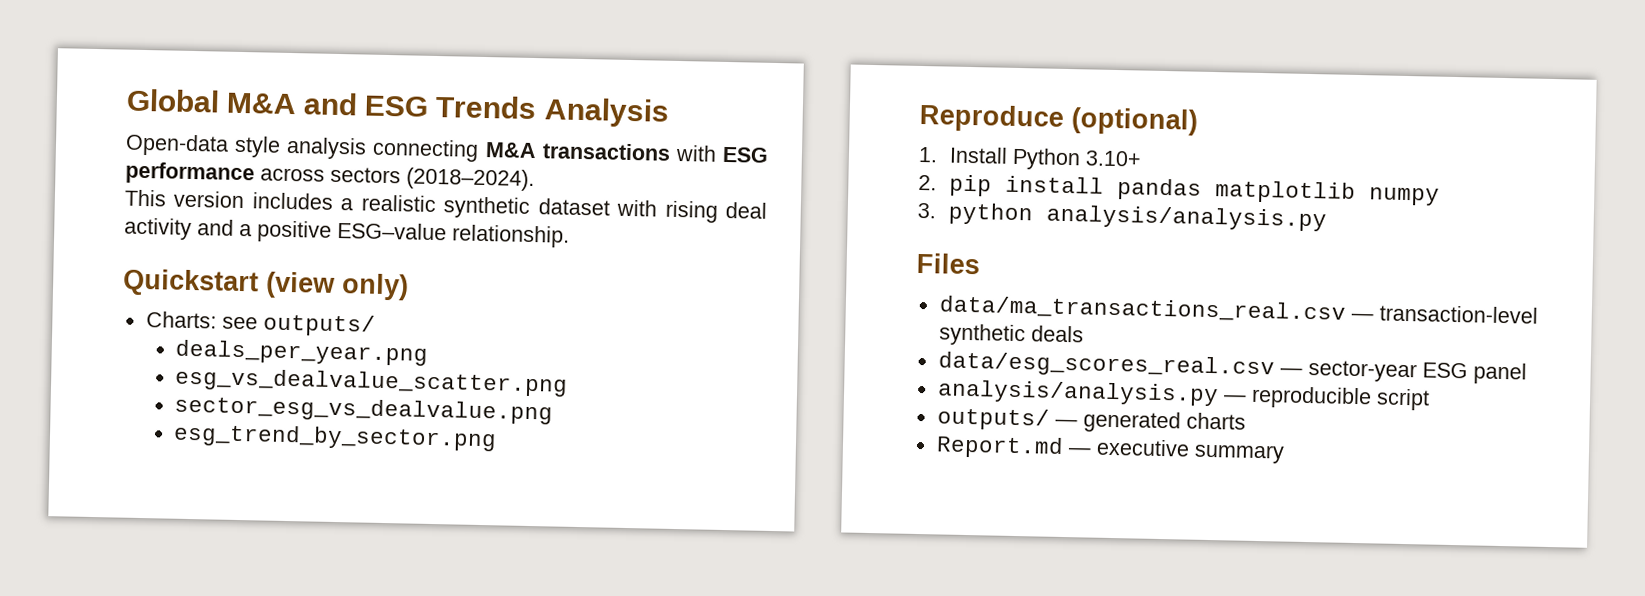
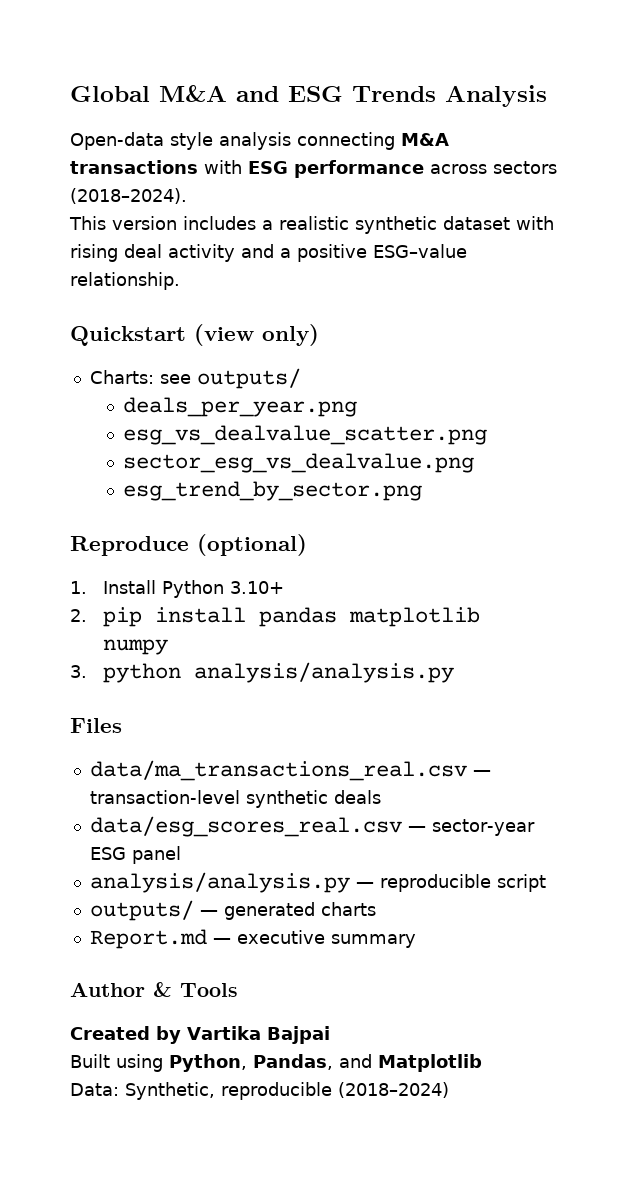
(1285, 453) none -> [70,982,238,997] [70,1026,330,1044] [70,1054,482,1072] [70,1082,449,1100] // Author & Tools // Created by Vartika Bajpai // Built using Python, Pandas, and Matplotlib // Data: Synthetic, reproducible (2018–2024)

